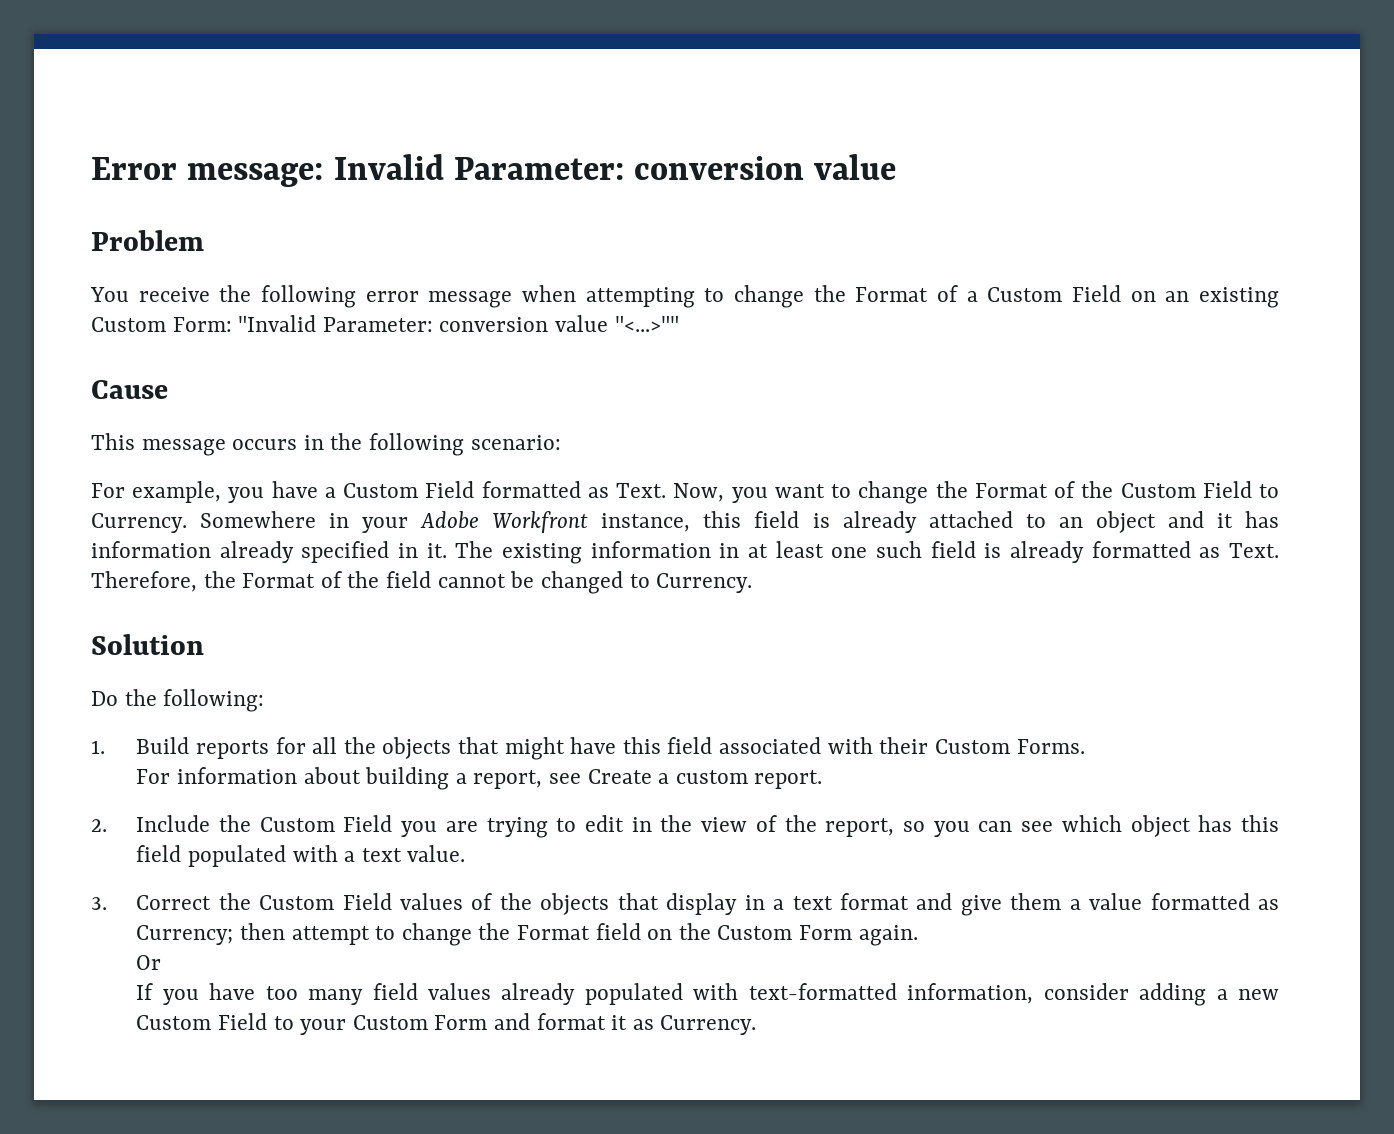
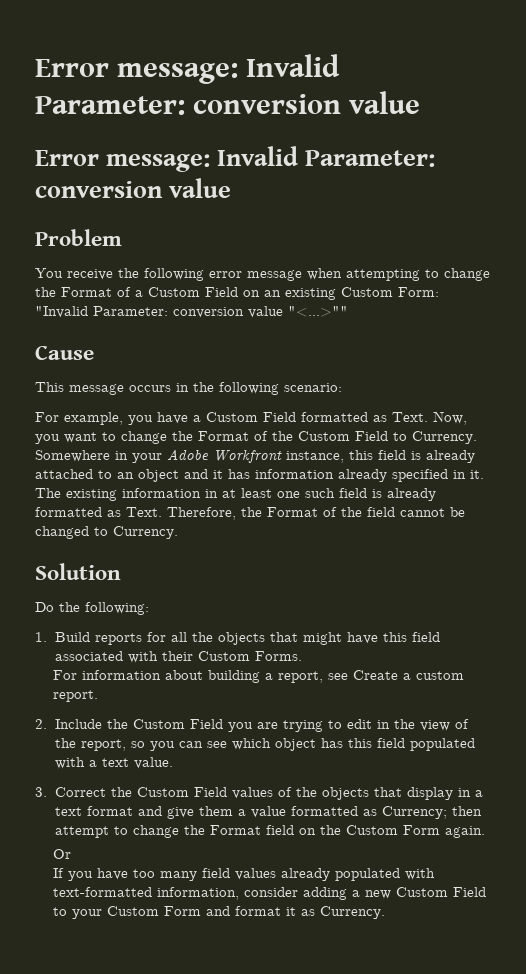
[91,154,897,187] Error message: Invalid Parameter: conversion value -> [35,54,341,84] [35,91,421,115] [35,146,436,172] [35,178,232,198] Error message: Invalid Parameter: conversion value // Error message: Invalid Parameter: conversion value

